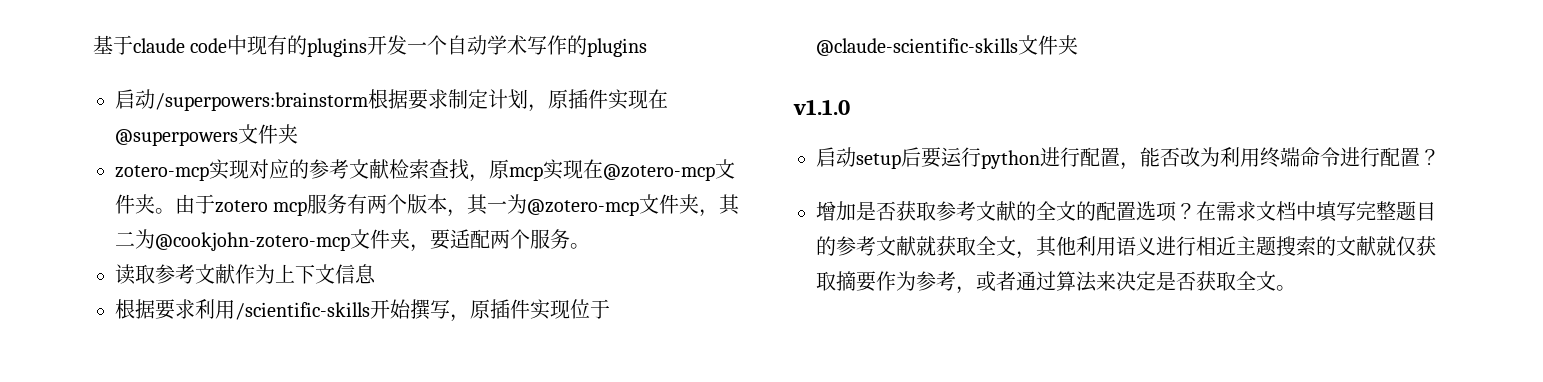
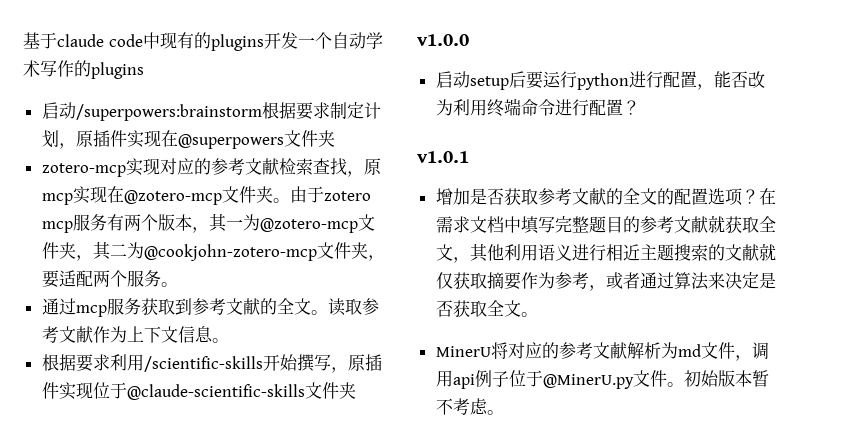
(590, 246) none -> [41,298,328,317] 通过mcp服务获取到参考文献的全文。
(376, 274) none -> [211,338,229,343] 。
[793,99,850,115] v1.1.0 -> [417,34,469,46] v1.0.0
(1440, 157) none -> [417,151,469,163] // v1.0.1
(1296, 288) none -> [435,342,769,361] [435,370,769,389] [435,398,504,415] // MinerU将对应的参考文献解析为md文件，调用api例子位于@MinerU.py文件。初始版本暂不考虑。

